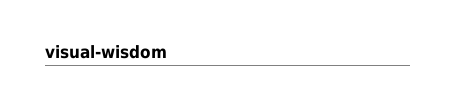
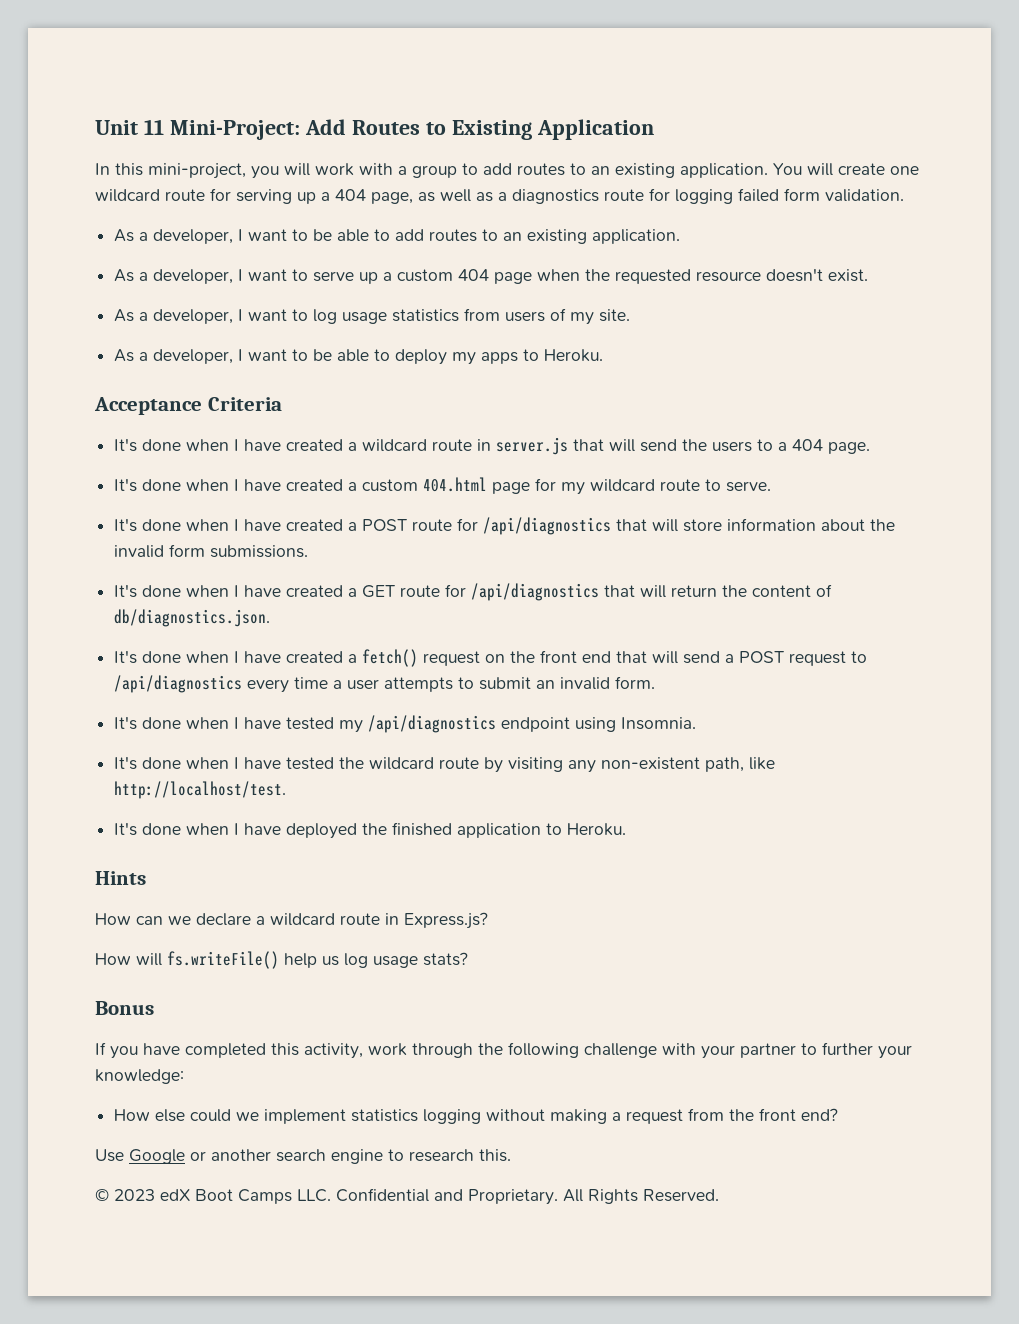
[45,45,167,59] visual-wisdom -> [95,119,654,140] [95,163,919,179] [95,188,904,204] [114,229,681,244] [114,268,869,284] [114,308,631,325] [114,349,604,365] [94,397,282,415] [114,437,871,455] [114,477,772,495] [114,517,896,535] [114,544,309,558] [114,583,833,601] [114,609,271,627] [114,649,868,667] [114,675,656,693] [114,715,697,733] [114,756,776,773] [114,781,287,799] [114,822,627,839] [95,871,146,885] [95,912,488,929] [95,951,468,969] [95,1001,154,1015] [95,1042,912,1059] [95,1069,184,1084] [114,1108,839,1124] [95,1149,511,1164] [95,1188,719,1205] Unit 11 Mini-Project: Add Routes to Existing Application // In this mini-project, you will work with a group to add routes to an existing application. You will create one wildcard route for serving up a 404 page, as well as a diagnostics route for logging failed form validation. // As a developer, I want to be able to add routes to an existing application. // As a developer, I want to serve up a custom 404 page when the requested resource doesn't exist. // As a developer, I want to log usage statistics from users of my site. // As a developer, I want to be able to deploy my apps to Heroku. // Acceptance Criteria // It's done when I have created a wildcard route in server.js that will send the users to a 404 page. // It's done when I have created a custom 404.html page for my wildcard route to serve. // It's done when I have created a POST route for /api/diagnostics that will store information about the invalid form submissions. // It's done when I have created a GET route for /api/diagnostics that will return the content of db/diagnostics.json. // It's done when I have created a fetch() request on the front end that will send a POST request to /api/diagnostics every time a user attempts to submit an invalid form. // It's done when I have tested my /api/diagnostics endpoint using Insomnia. // It's done when I have tested the wildcard route by visiting any non-existent path, like http://localhost/test. // It's done when I have deployed the finished application to Heroku. // Hints // How can we declare a wildcard route in Express.js? // How will fs.writeFile() help us log usage stats? // Bonus // If you have completed this activity, work through the following challenge with your partner to further your knowledge: // How else could we implement statistics logging without making a request from the front end? // Use Google or another search engine to research this. // © 2023 edX Boot Camps LLC. Confidential and Proprietary. All Rights Reserved.

